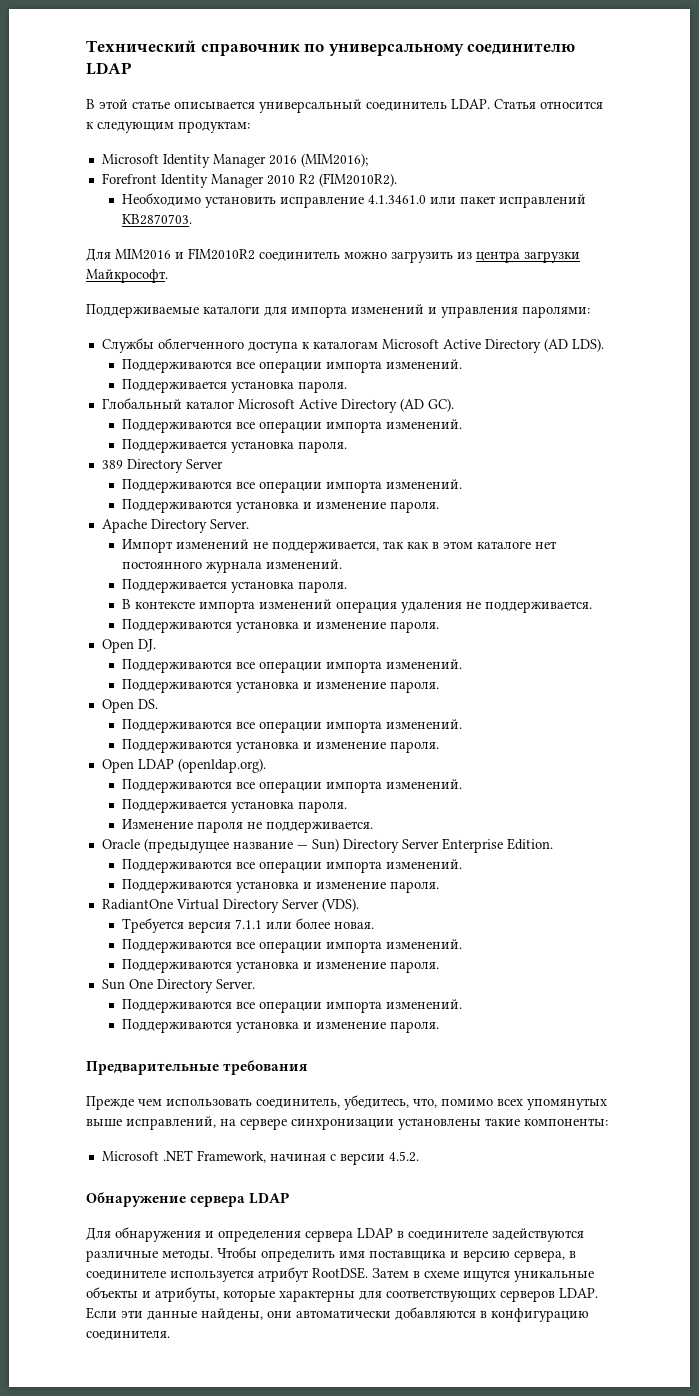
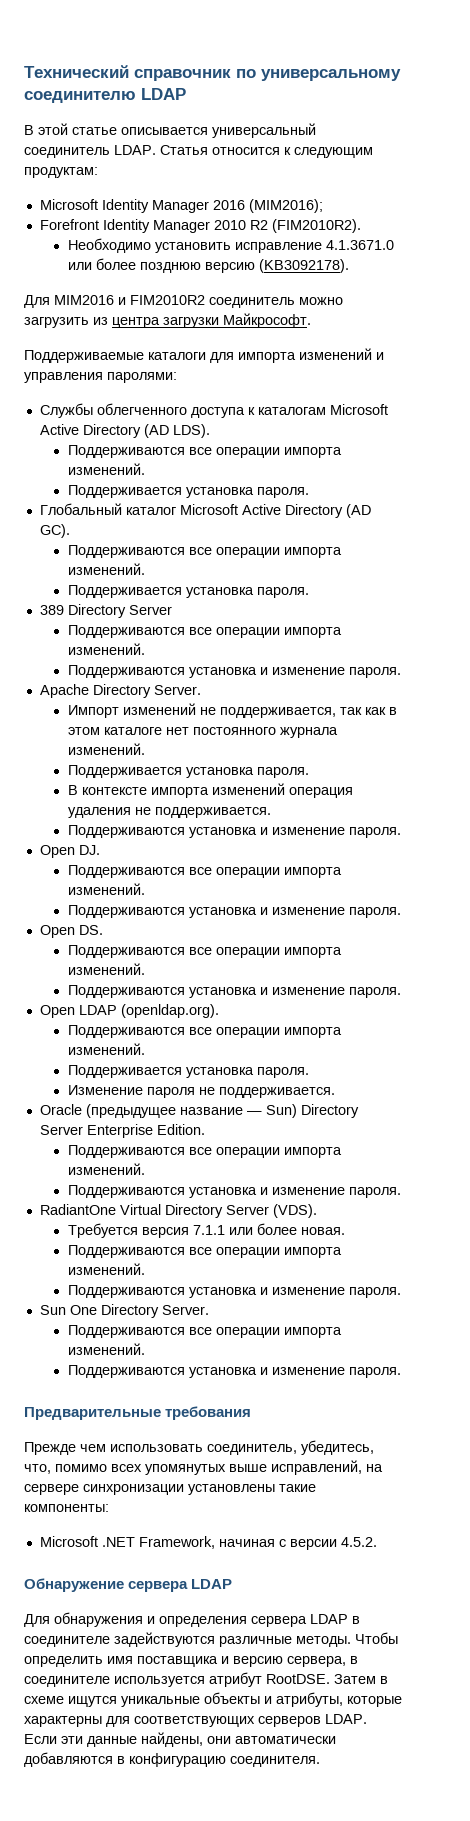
[368,194,587,208] [122,214,193,225] 4.1.3461.0 или пакет исправлений KB2870703. -> [325,240,394,250] [67,258,349,273] 4.1.3671.0 или более позднюю версию (KB3092178).

